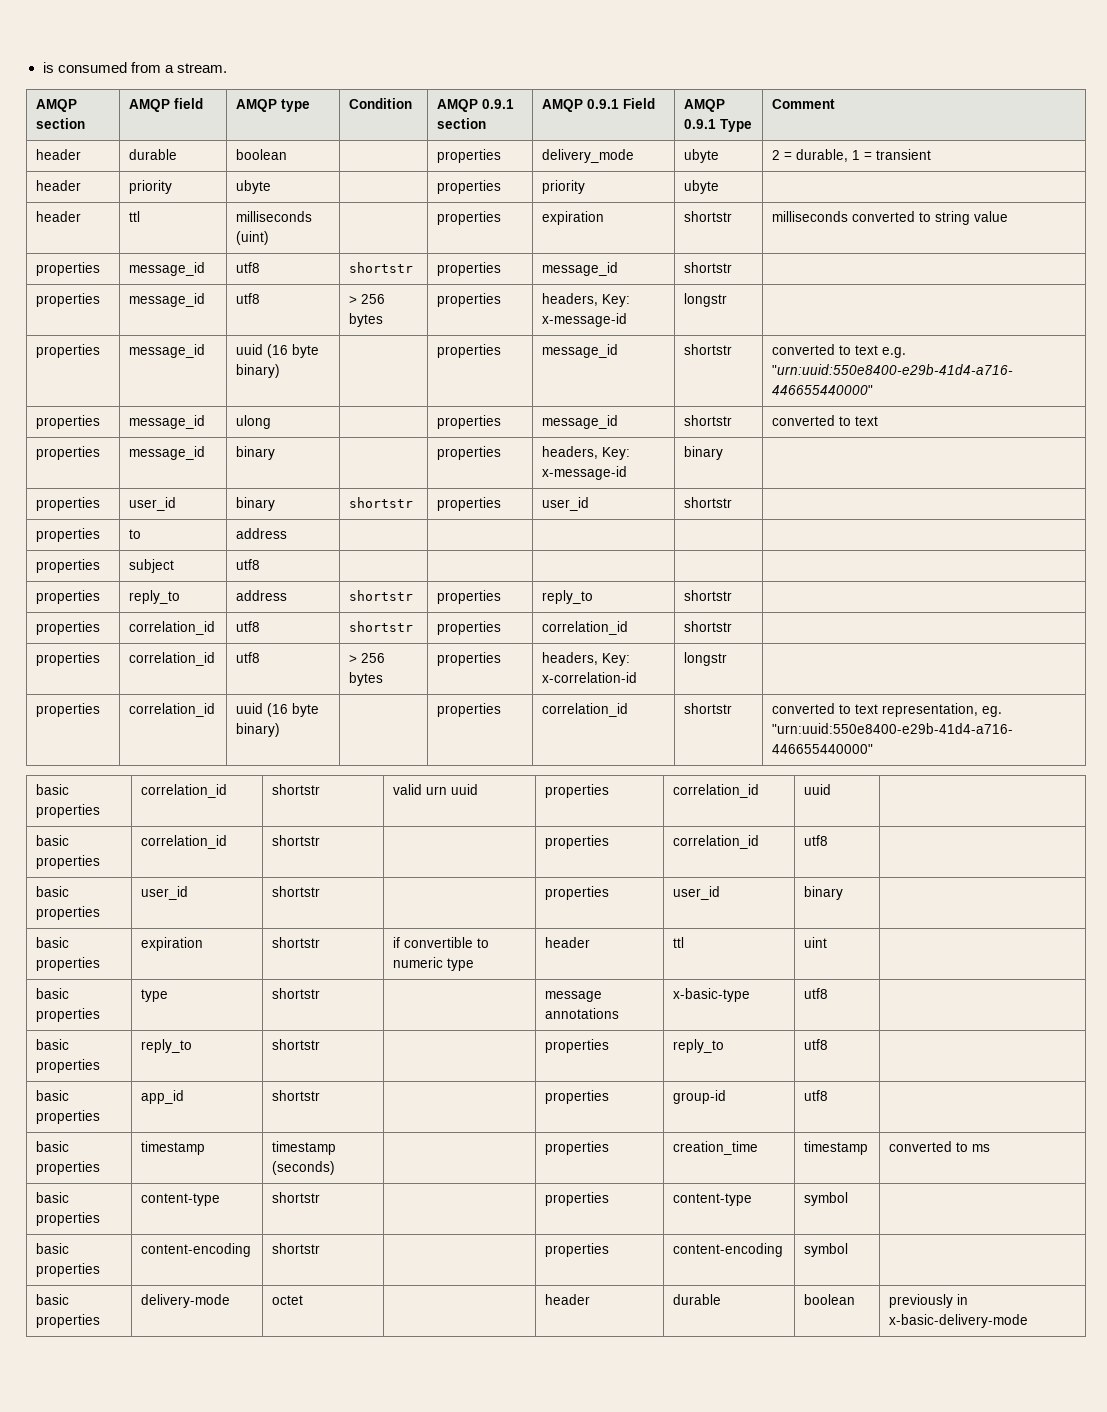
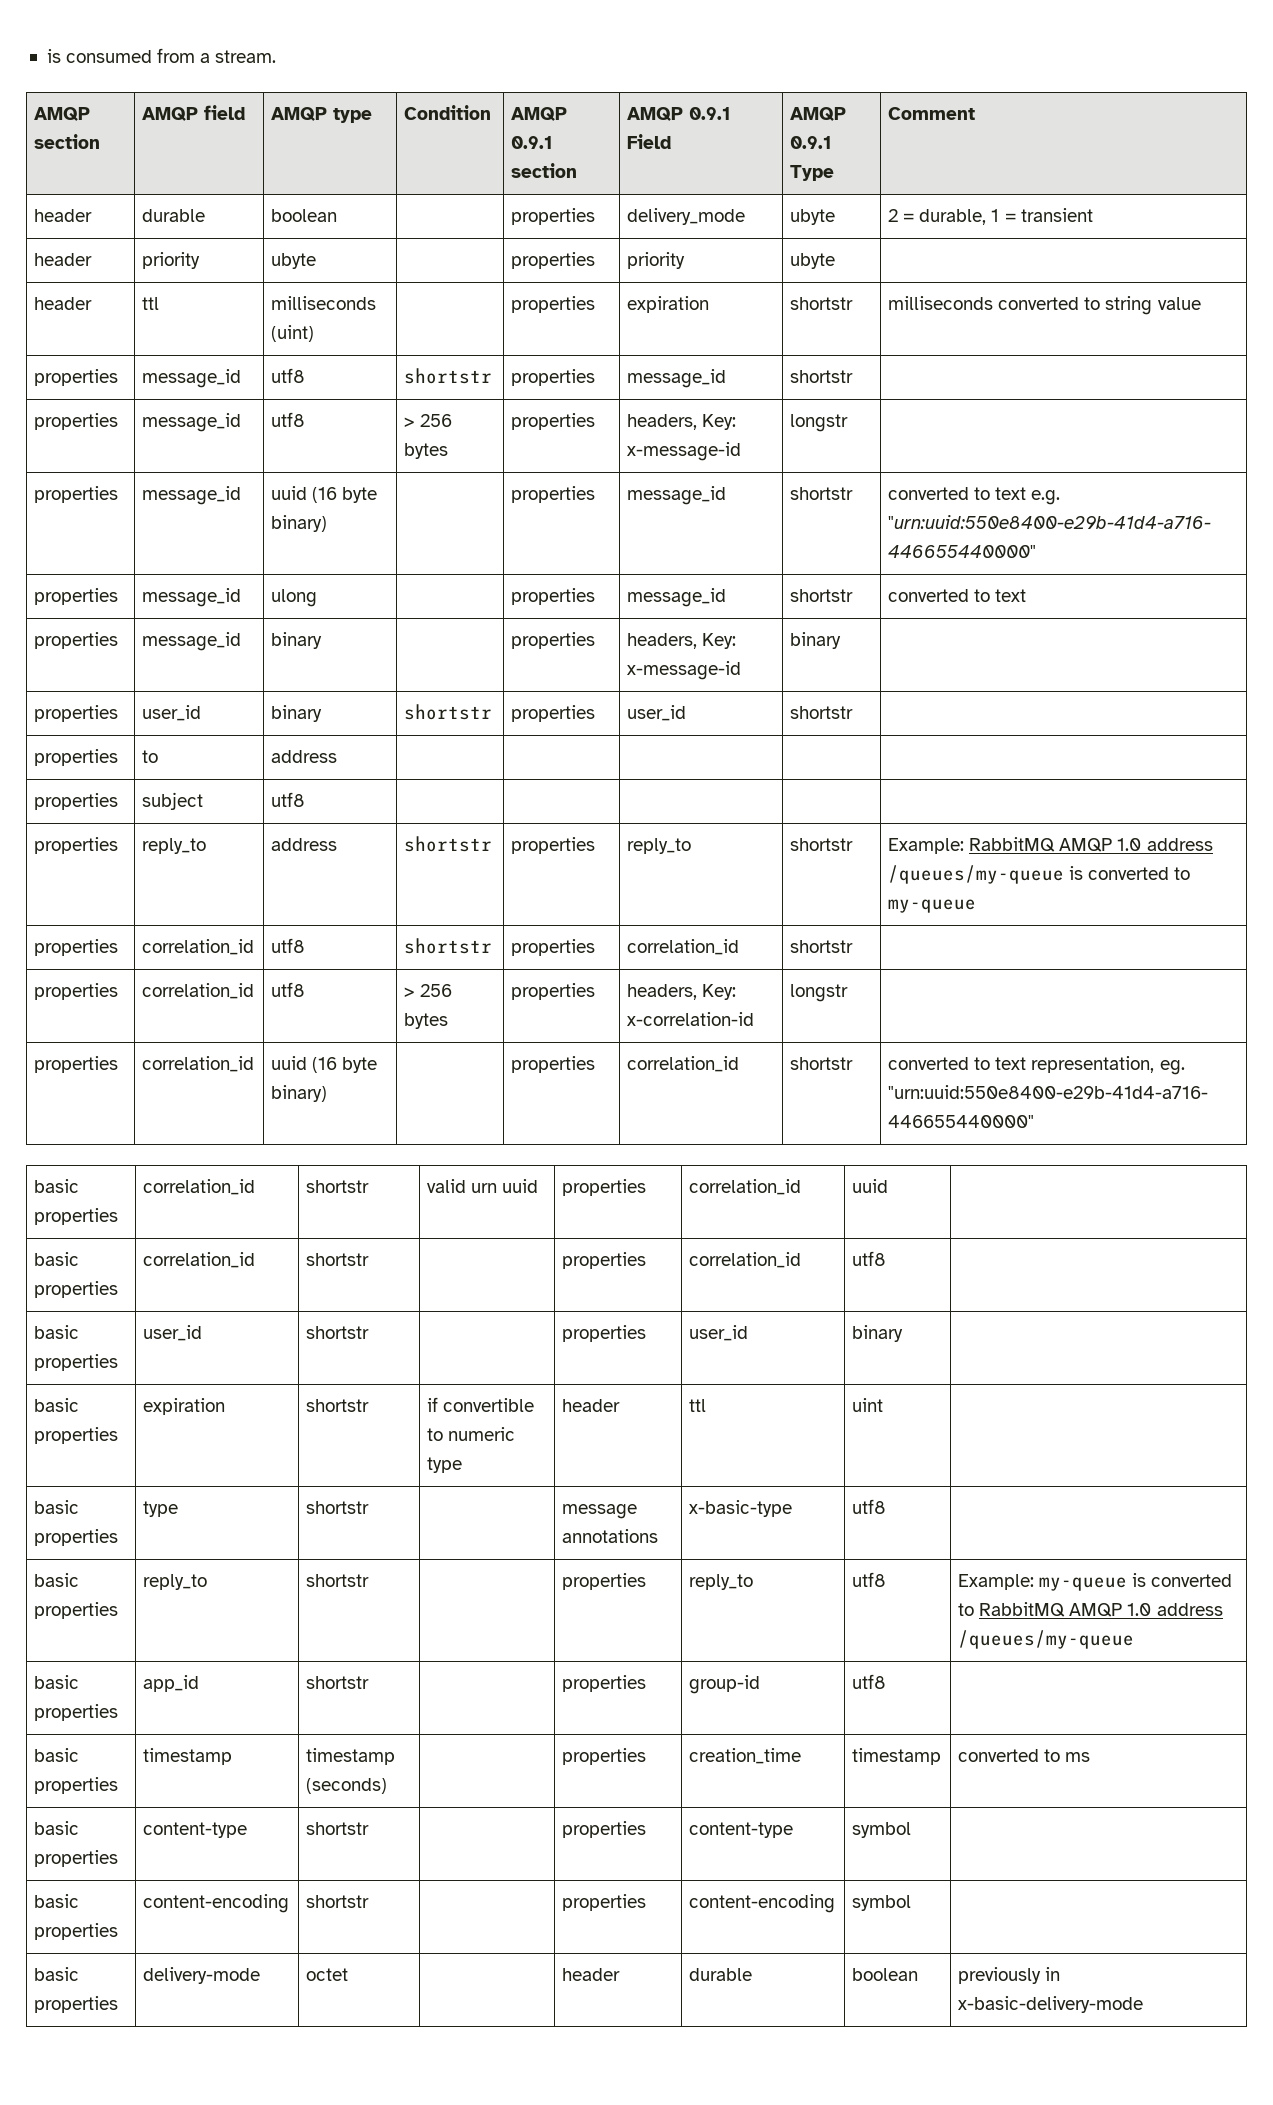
(732, 595) none -> [888,837,1213,854] [888,865,1191,884] [888,899,977,913] Example: RabbitMQ AMQP 1.0 address /queues/my-queue is converted to my-queue
(828, 1044) none -> [958,1573,1233,1591] [958,1602,1223,1617] [958,1630,1135,1649] Example: my-queue is converted to RabbitMQ AMQP 1.0 address /queues/my-queue

